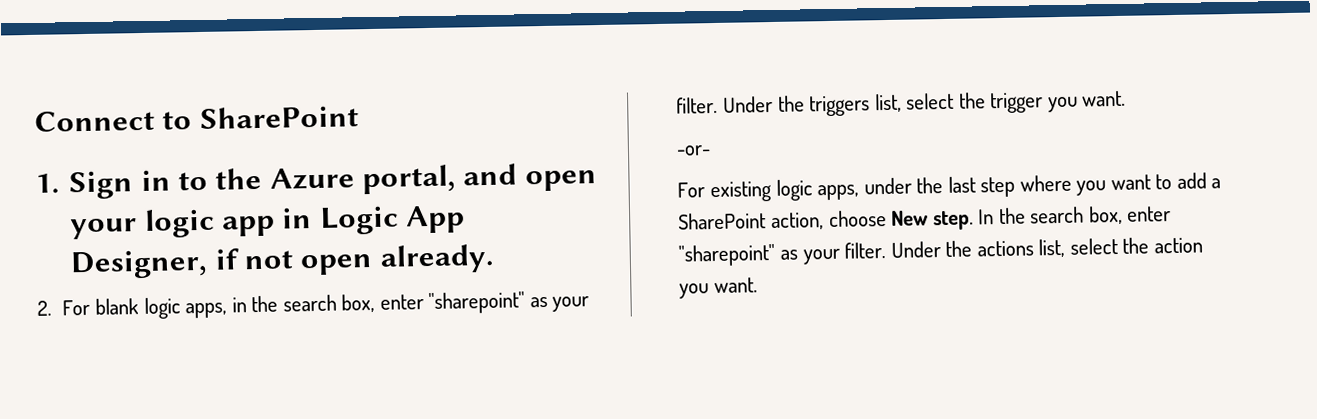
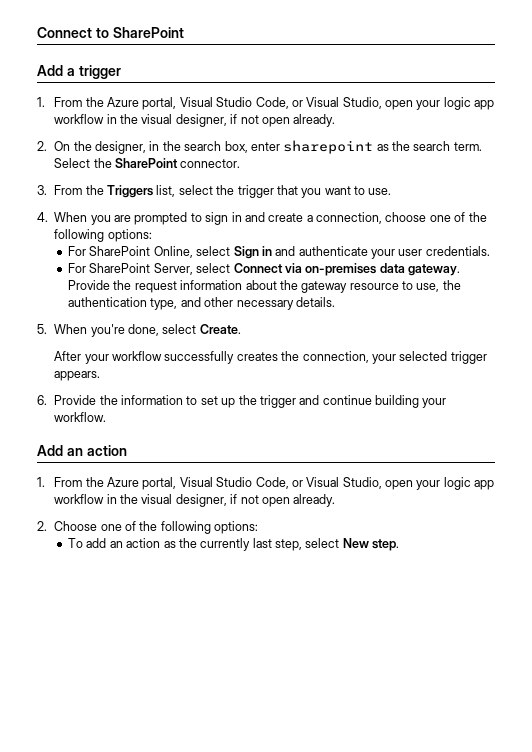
[35,163,597,200] [70,205,466,240] [70,243,495,280] [37,297,228,319] 1. Sign in to the Azure portal, and open your logic app in Logic App Designer, if not open already. // 2. For blank logic apps, -> [37,65,121,79] [37,97,495,110] [54,114,336,127] [37,141,147,154] Add a trigger // 1. From the Azure portal, Visual Studio Code, or Visual Studio, open your logic app workflow in the visual designer, if not open already. // 2. On the designer,
[428,291,590,315] [676,90,1127,117] [676,145,712,156] [677,172,1222,203] [678,205,1172,231] [678,237,1203,267] [679,277,758,299] "sharepoint" as your filter. Under the triggers list, select the trigger you want. // -or- // For existing logic apps, under the last step where you want to add a SharePoint action, choose New step. In the search box, enter "sharepoint" as your filter. Under the actions list, select the action you want. -> [283,140,482,154] [54,158,241,168] [37,185,392,198] [37,212,487,225] [54,229,152,242] [68,246,490,259] [68,263,461,276] [68,280,461,293] [68,297,335,310] [37,324,241,337] [54,351,487,364] [54,371,101,381] [37,395,447,408] [54,412,107,422] [37,445,127,456] [37,477,495,490] [54,494,336,507] [37,521,259,534] [68,538,400,551] sharepoint as the search term. Select the SharePoint connector. // 3. From the Triggers list, select the trigger that you want to use. // 4. When you are prompted to sign in and create a connection, choose one of the following options: // For SharePoint Online, select Sign in and authenticate your user credentials. // For SharePoint Server, select Connect via on-premises data gateway. Provide the request information about the gateway resource to use, the authentication type, and other necessary details. // 5. When you're done, select Create. // After your workflow successfully creates the connection, your selected trigger appears. // 6. Provide the information to set up the trigger and continue building your workflow. // Add an action // 1. From the Azure portal, Visual Studio Code, or Visual Studio, open your logic app workflow in the visual designer, if not open already. // 2. Choose one of the following options: // To add an action as the currently last step, select New step.

